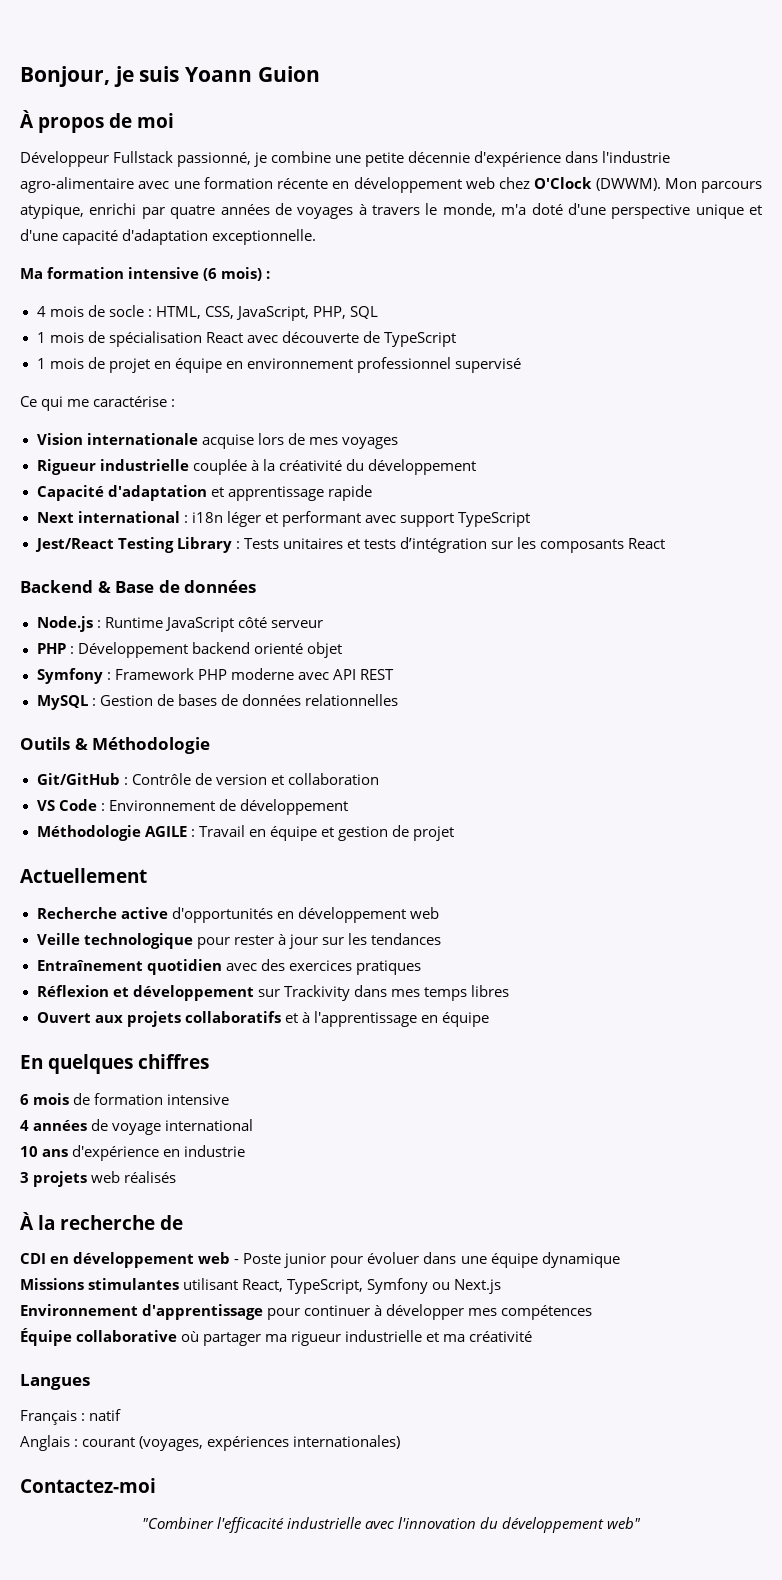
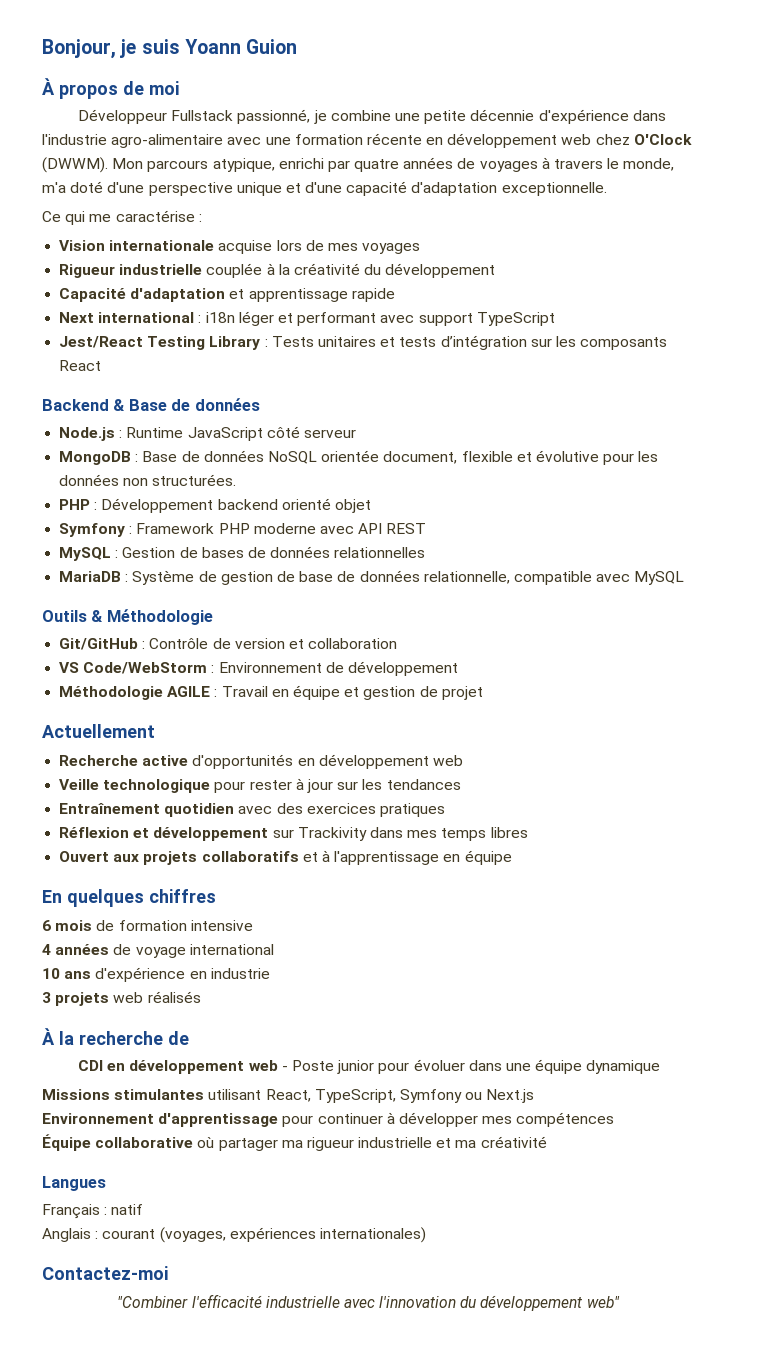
[20,267,271,281] [36,305,378,321] [36,331,456,347] [36,357,521,373] // Ma formation intensive (6 mois) : // 4 mois de socle : HTML, CSS, JavaScript, PHP, SQL // 1 mois de spécialisation React avec découverte de TypeScript // 1 mois de projet en équipe en environnement professionnel supervisé -> (607, 189) none
(323, 624) none -> [59,450,659,465] [59,474,237,486] // MongoDB : Base de données NoSQL orientée document, flexible et évolutive pour les données non structurées.
(398, 700) none -> [59,570,685,585] // MariaDB : Système de gestion de base de données relationnelle, compatible avec MySQL
[58,799,97,811] Code -> [83,662,208,674] Code/WebStorm

